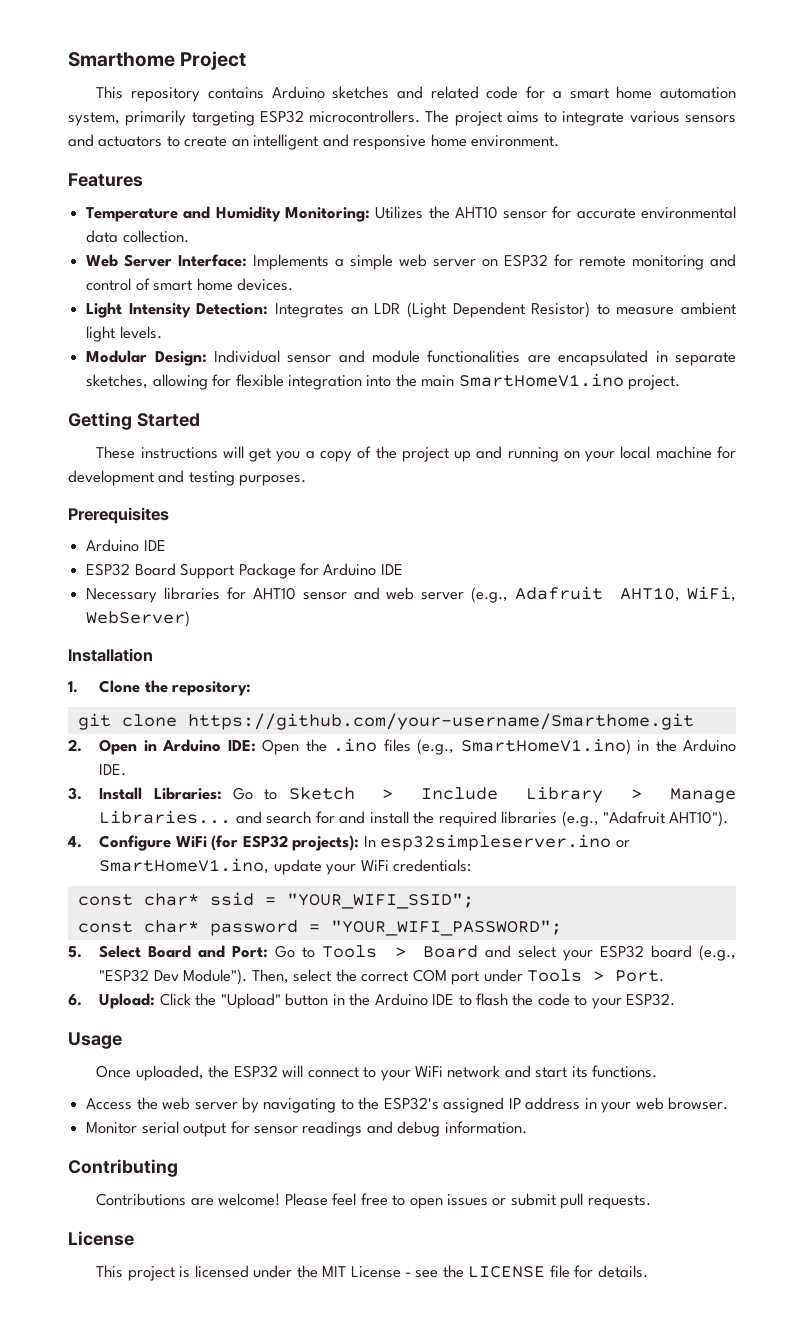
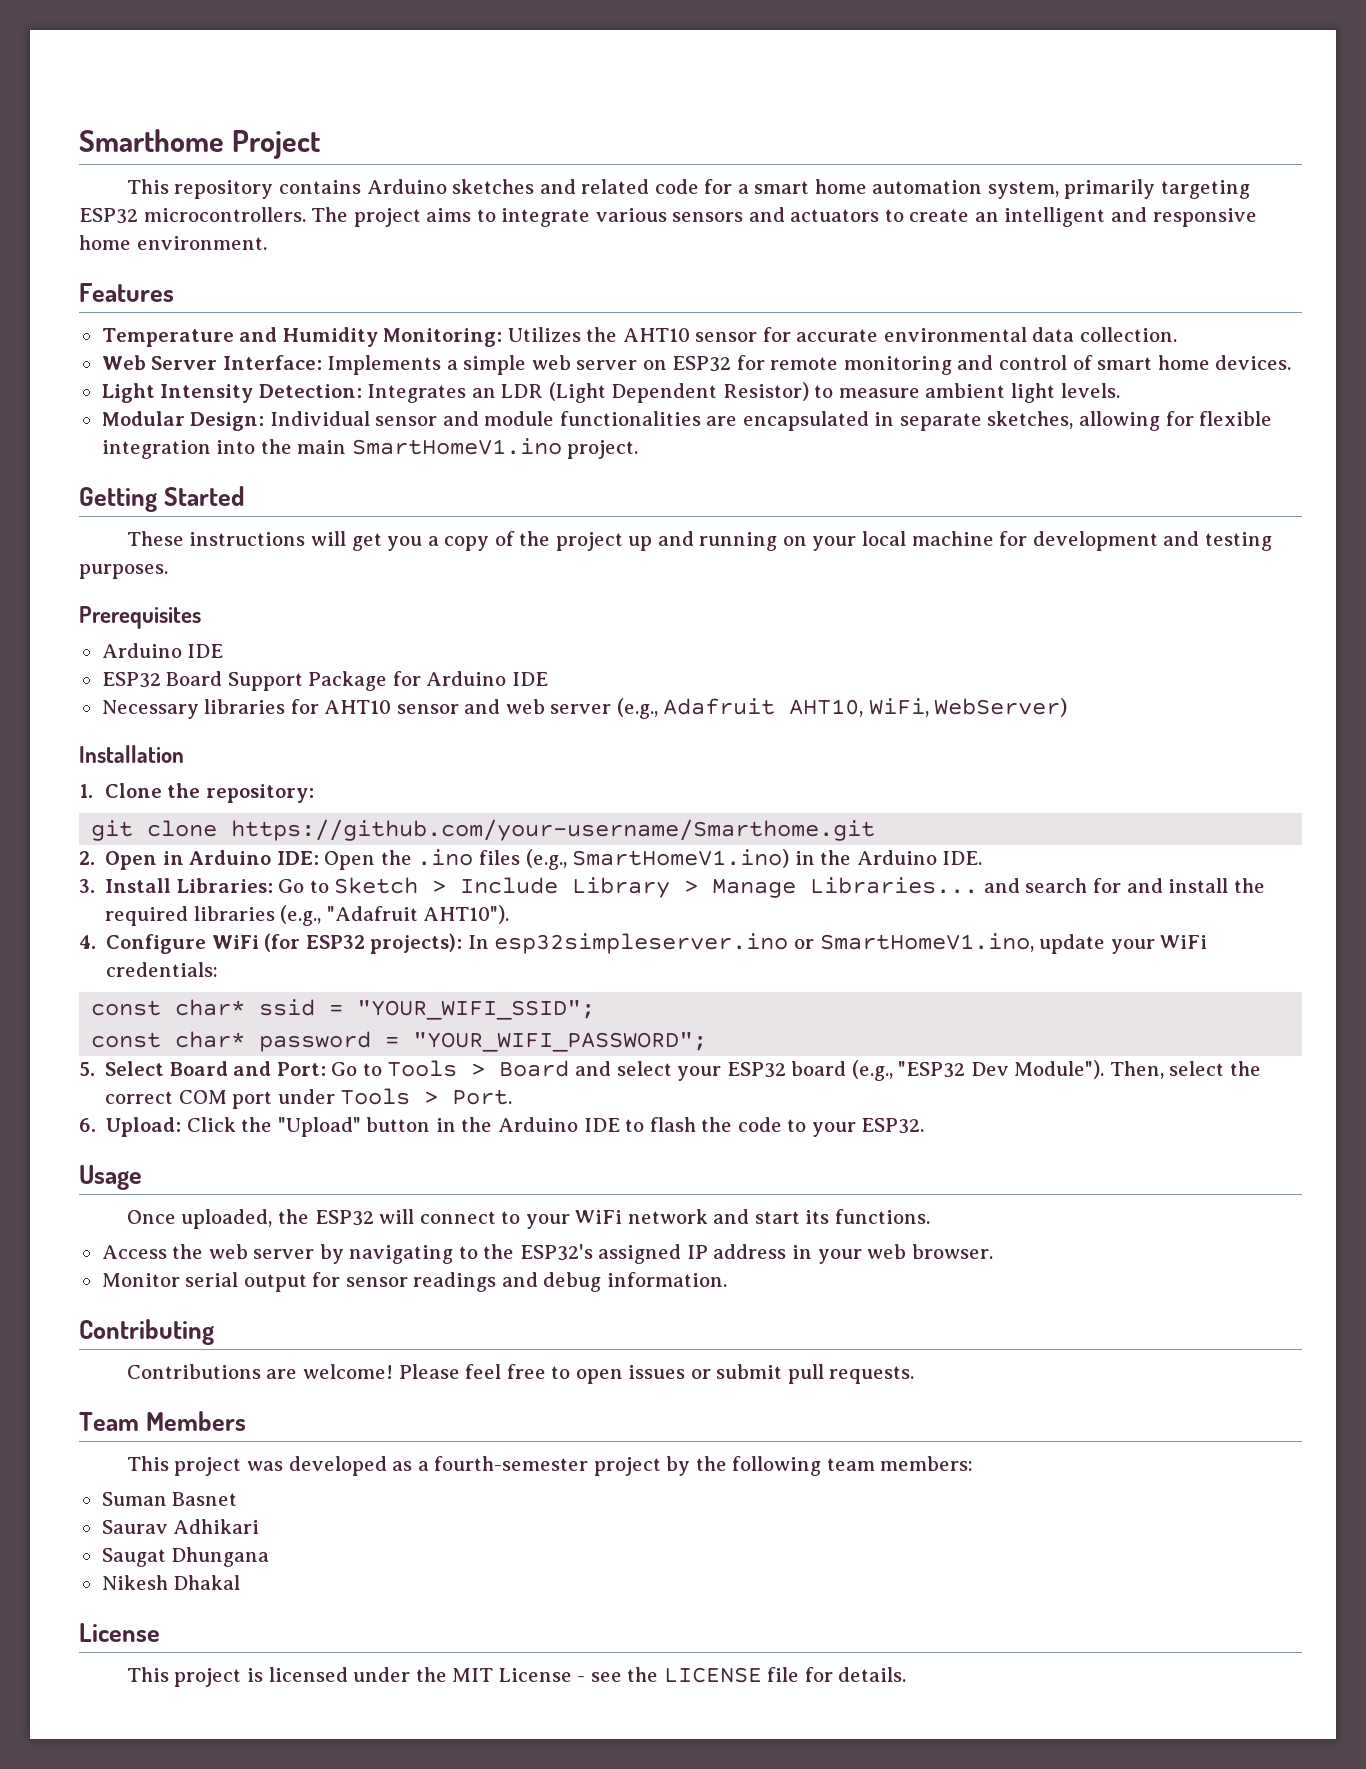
(651, 1202) none -> [79,1411,247,1431] [126,1456,974,1476] [101,1492,238,1506] [101,1519,260,1534] [101,1547,270,1567] [101,1575,241,1590] // Team Members // This project was developed as a fourth-semester project by the following team members: // Suman Basnet // Saurav Adhikari // Saugat Dhungana // Nikesh Dhakal

